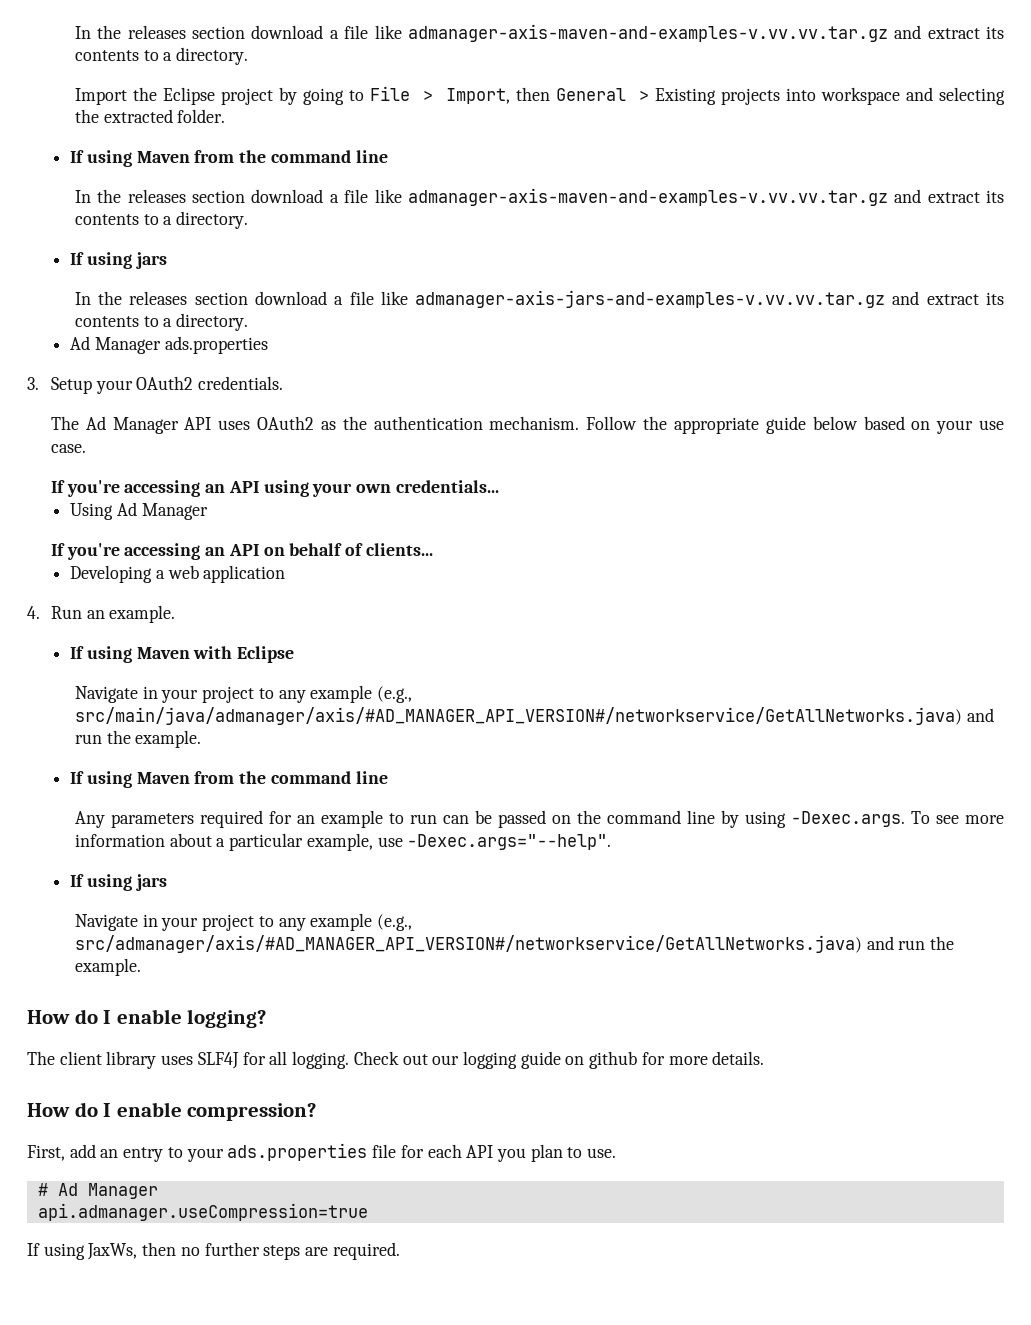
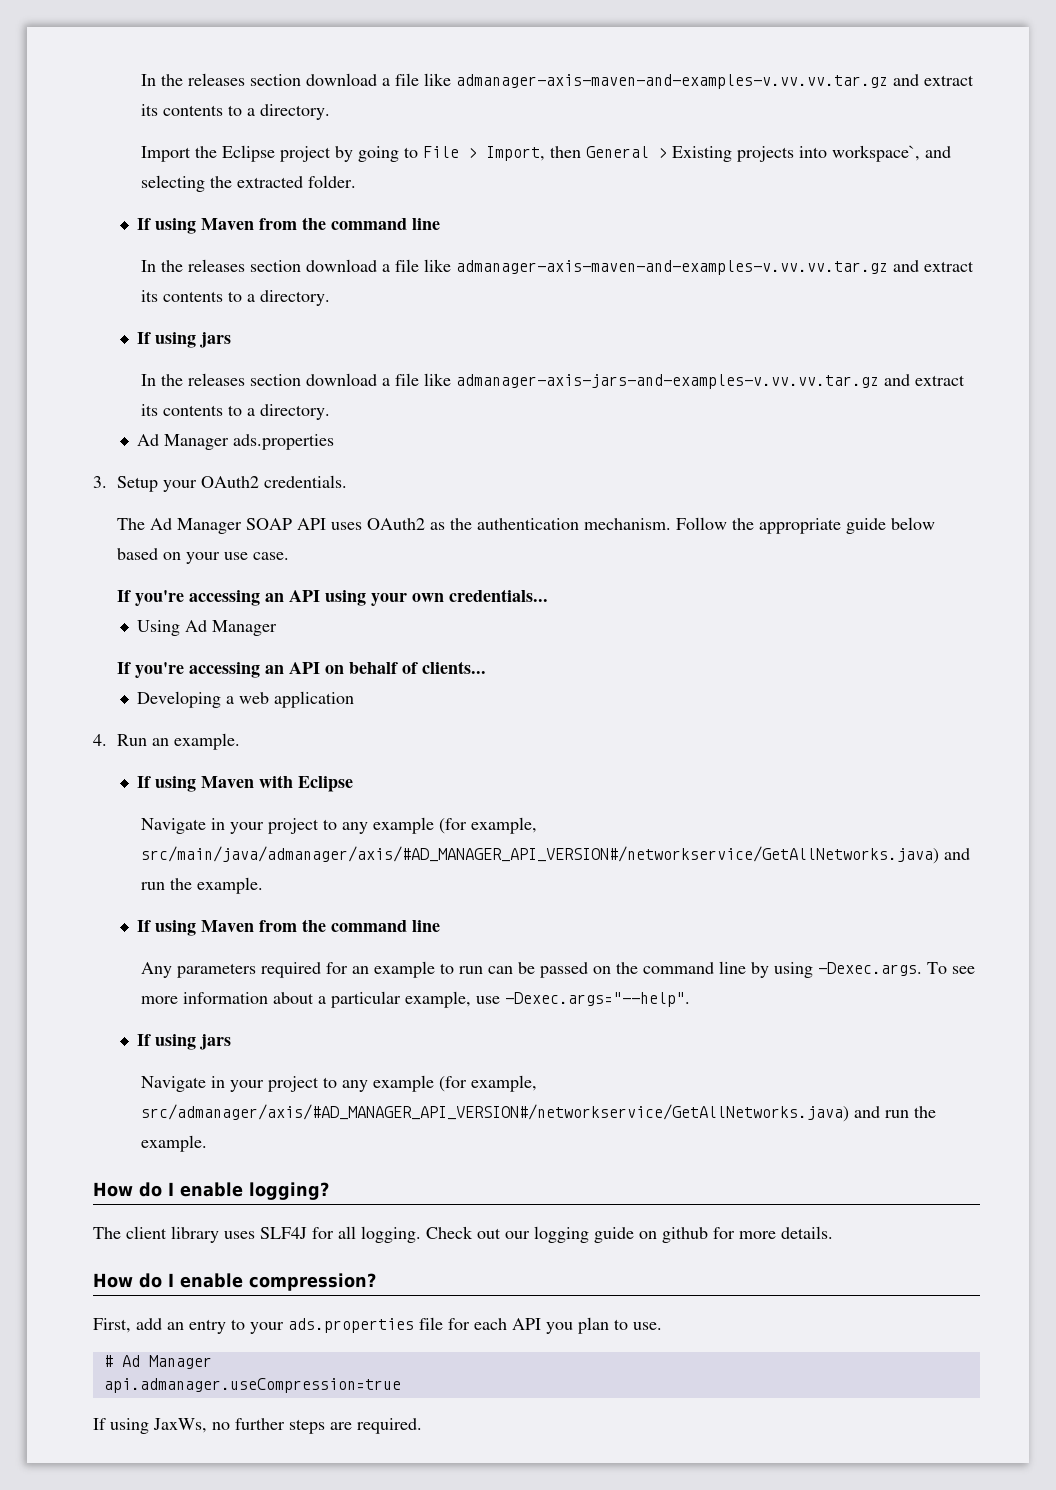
[820,87,900,105] workspace -> [832,145,921,162] workspace`,
(179, 425) none -> [246,518,293,530] SOAP
[377,686,413,703] (e.g., -> [439,817,538,834] (for example,
[377,914,413,931] (e.g., -> [439,1075,538,1092] (for example,
[142,1242,177,1256] then -> (207, 1425) none

